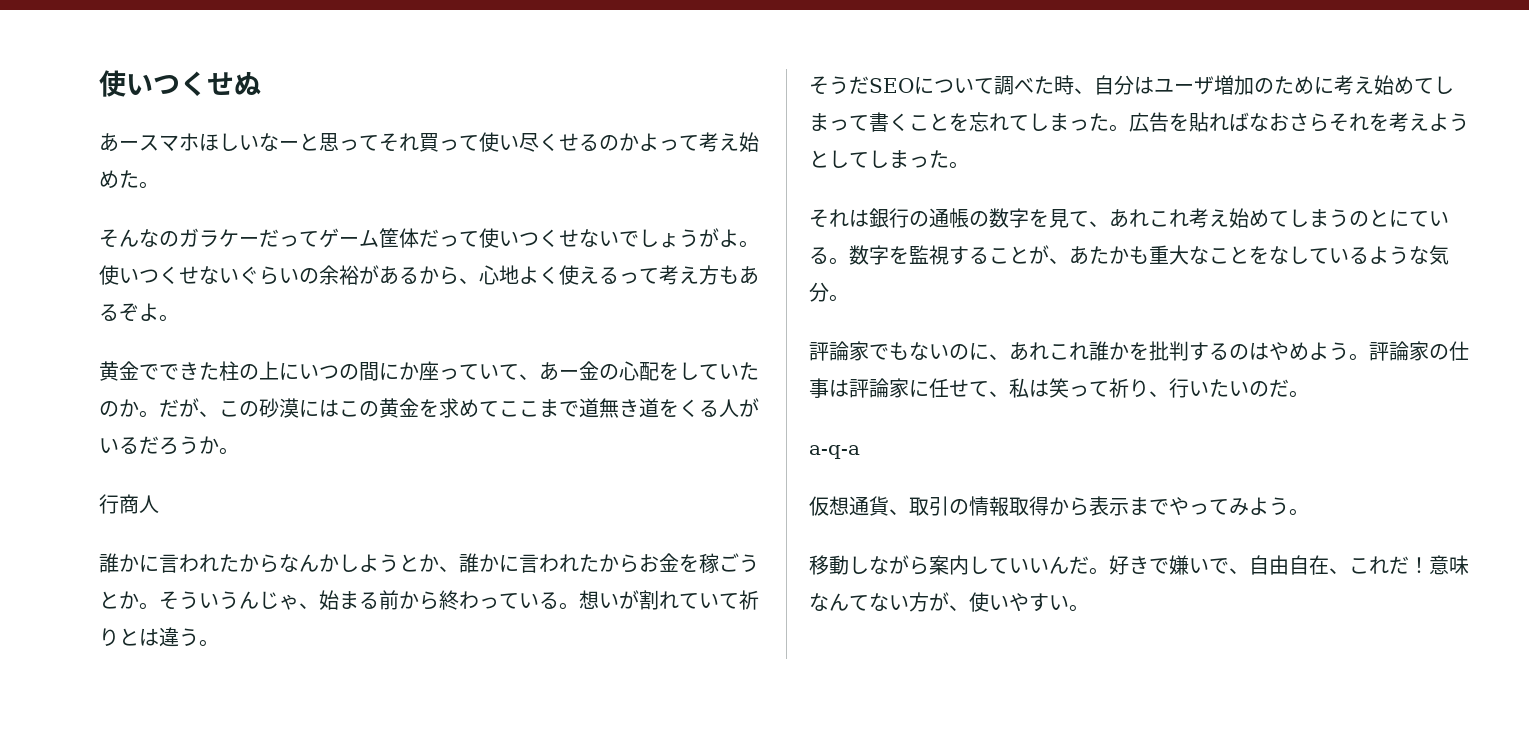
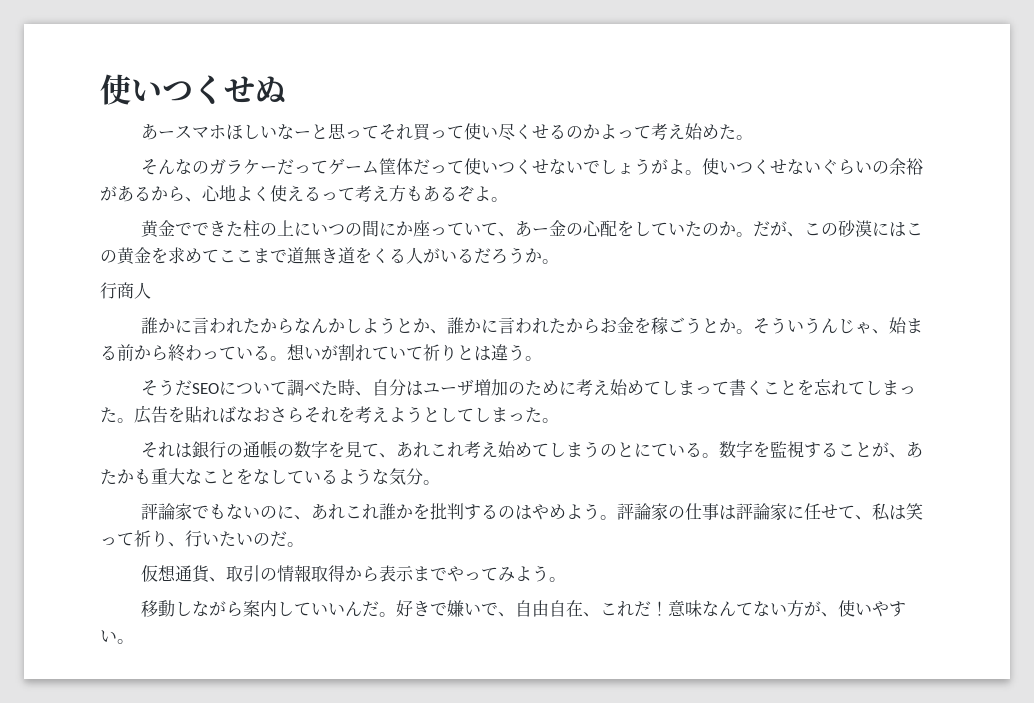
[809,445,860,459] // a-q-a -> (304, 544) none

